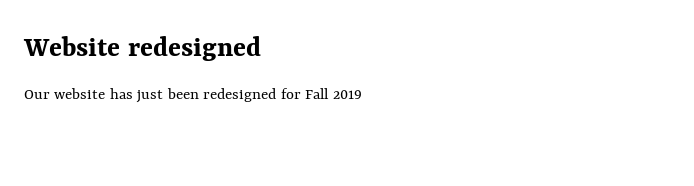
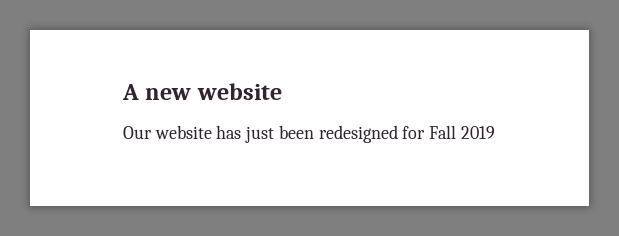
[23,36,262,61] Website redesigned -> [122,83,282,100] A new website

